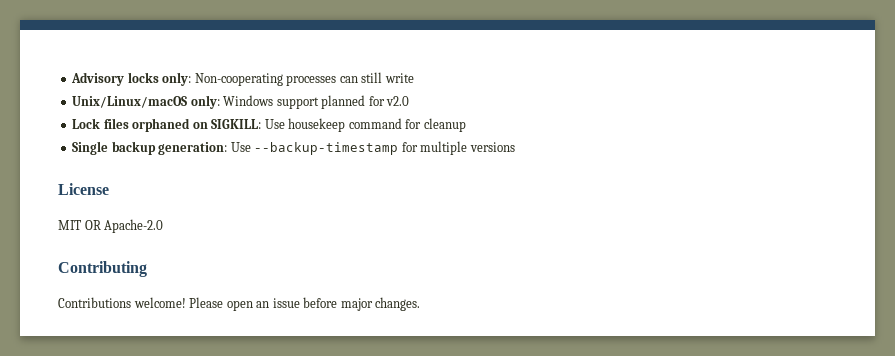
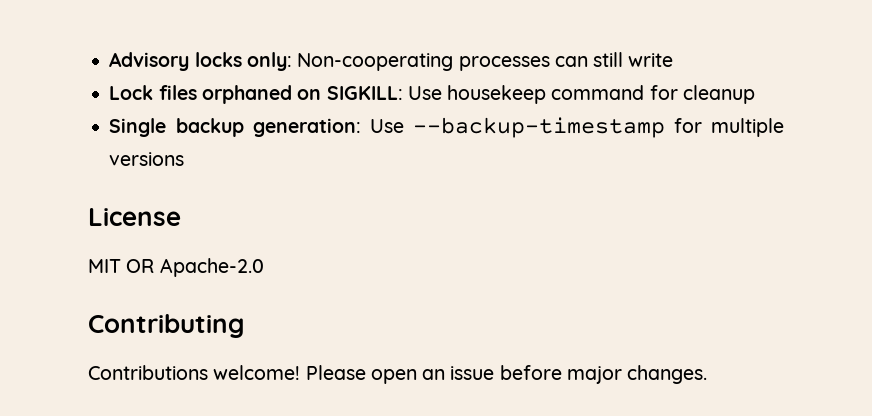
[72,95,410,109] // Unix/Linux/macOS only: Windows support planned for v2.0 -> (674, 60) none

